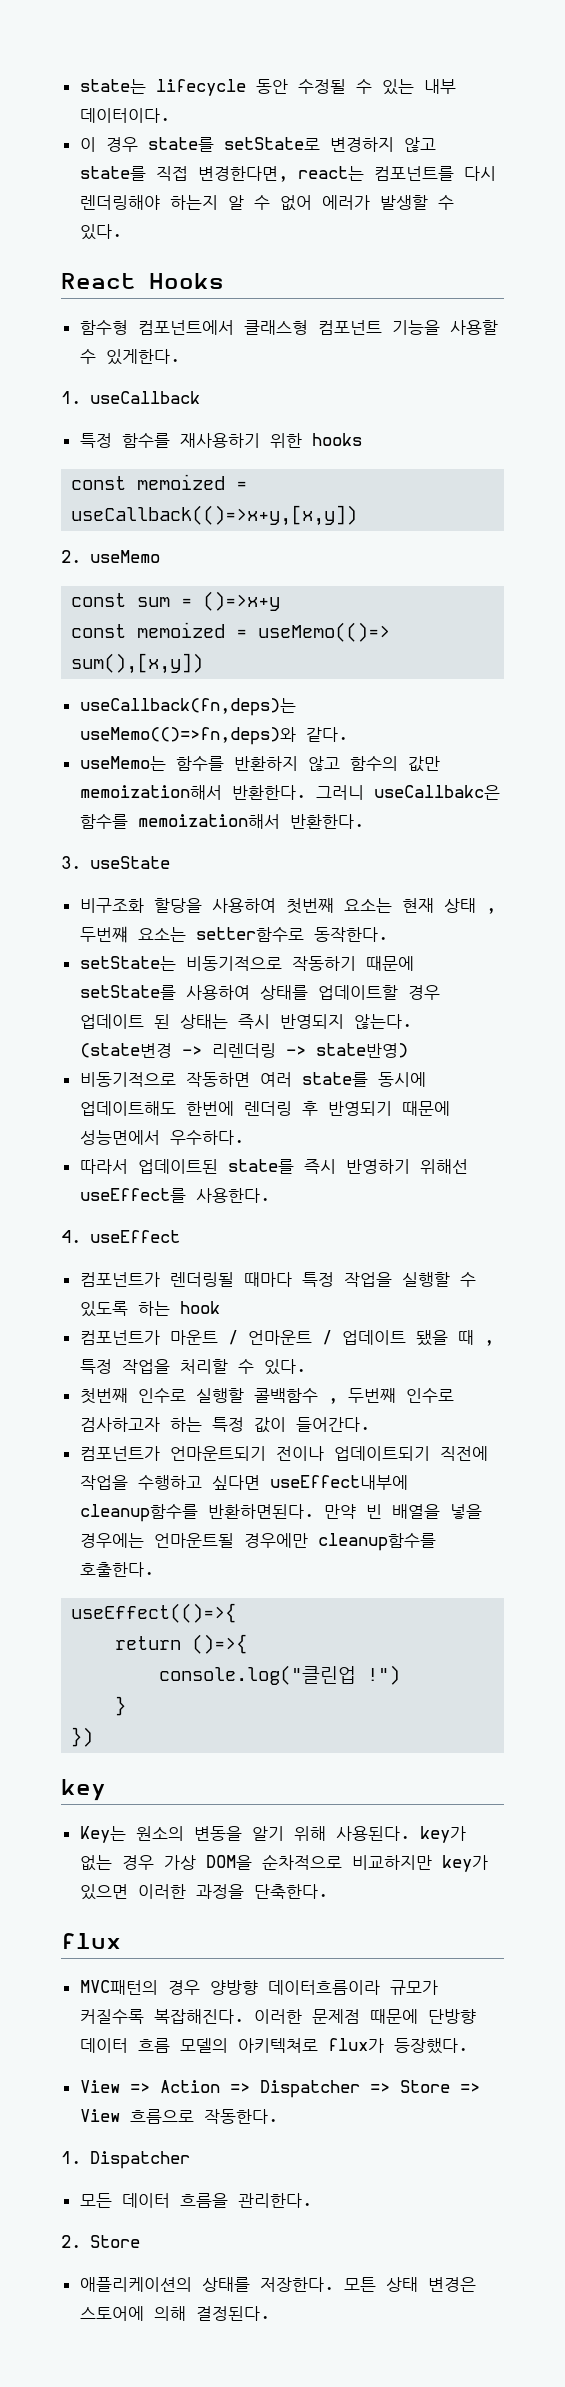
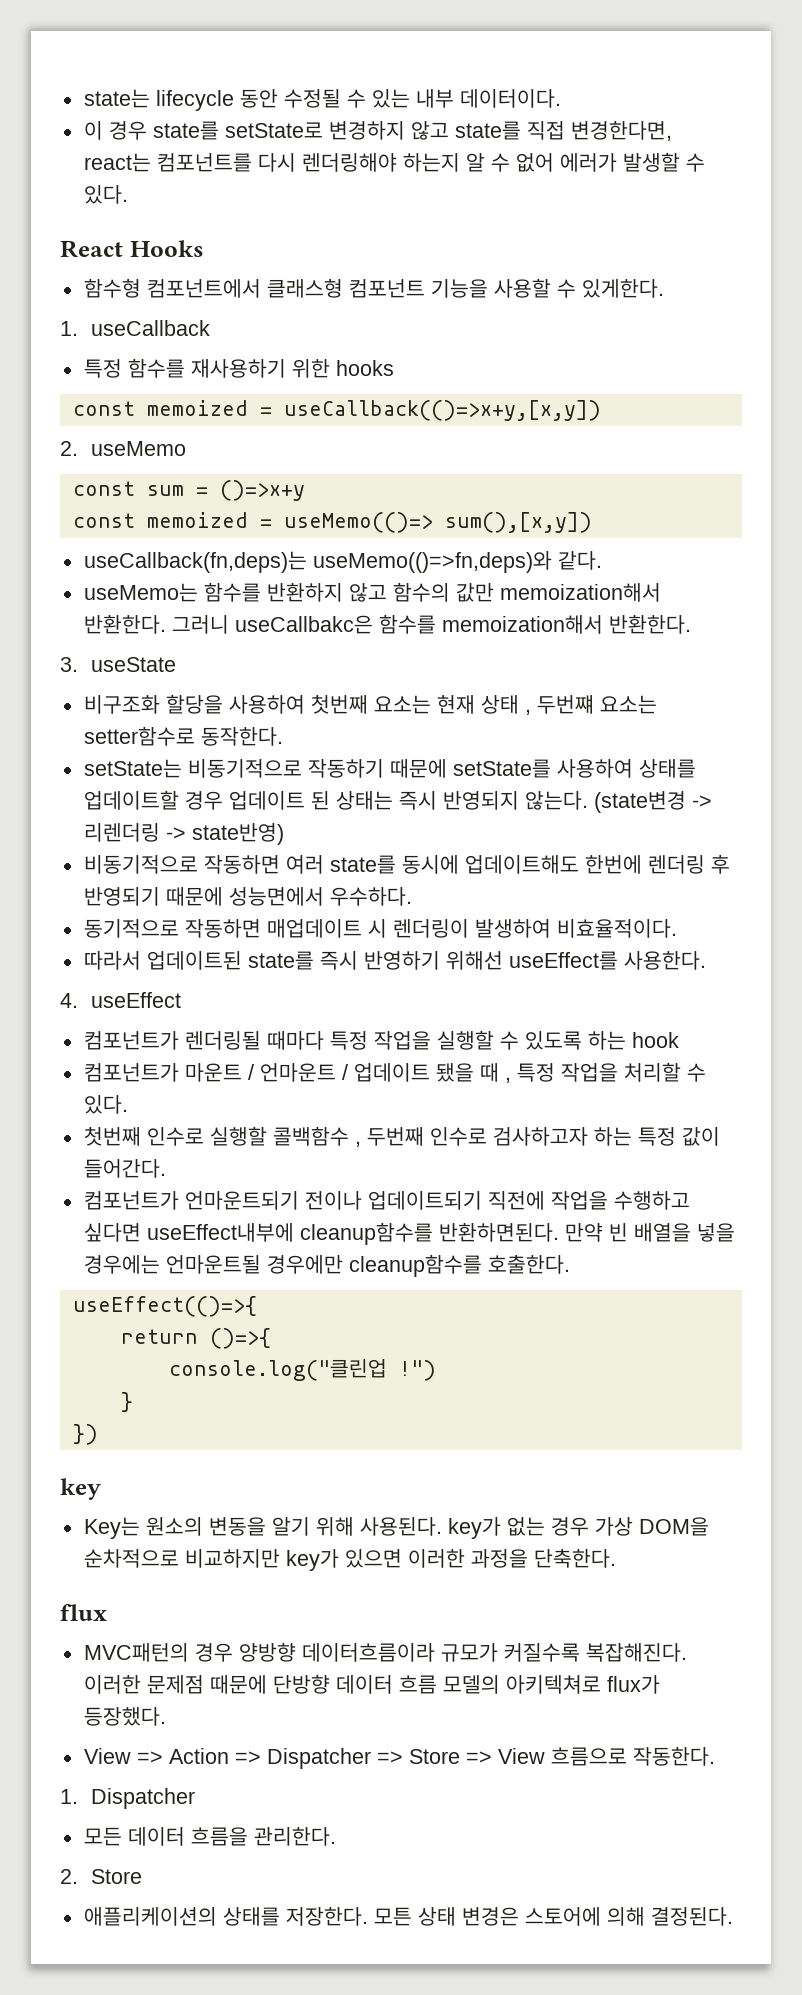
(244, 1137) none -> [83,919,677,938] // 동기적으로 작동하면 매업데이트 시 렌더링이 발생하여 비효율적이다.

